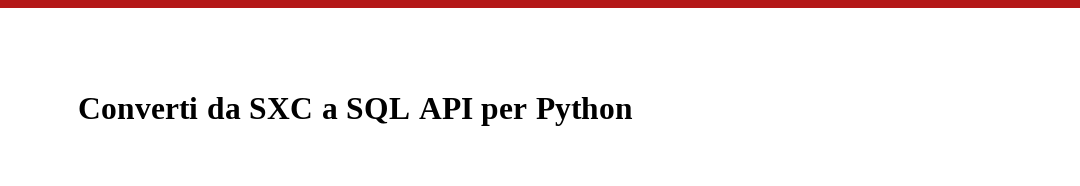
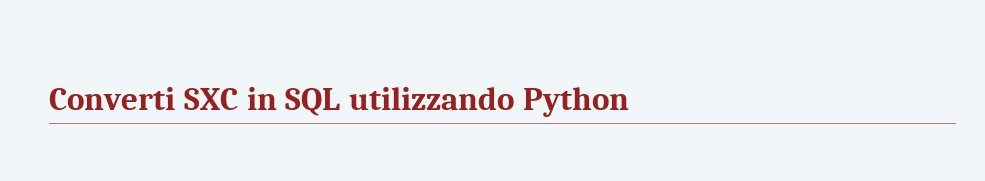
[206,97,528,126] da SXC a SQL API per -> [183,87,515,116] SXC in SQL utilizzando

